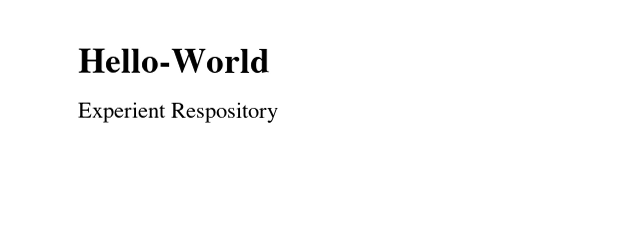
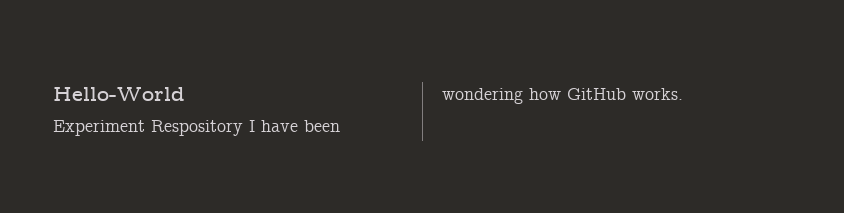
[77,101,280,123] Experient Respository -> [53,120,340,136] [442,88,683,104] Experiment Respository I have been wondering how GitHub works.

